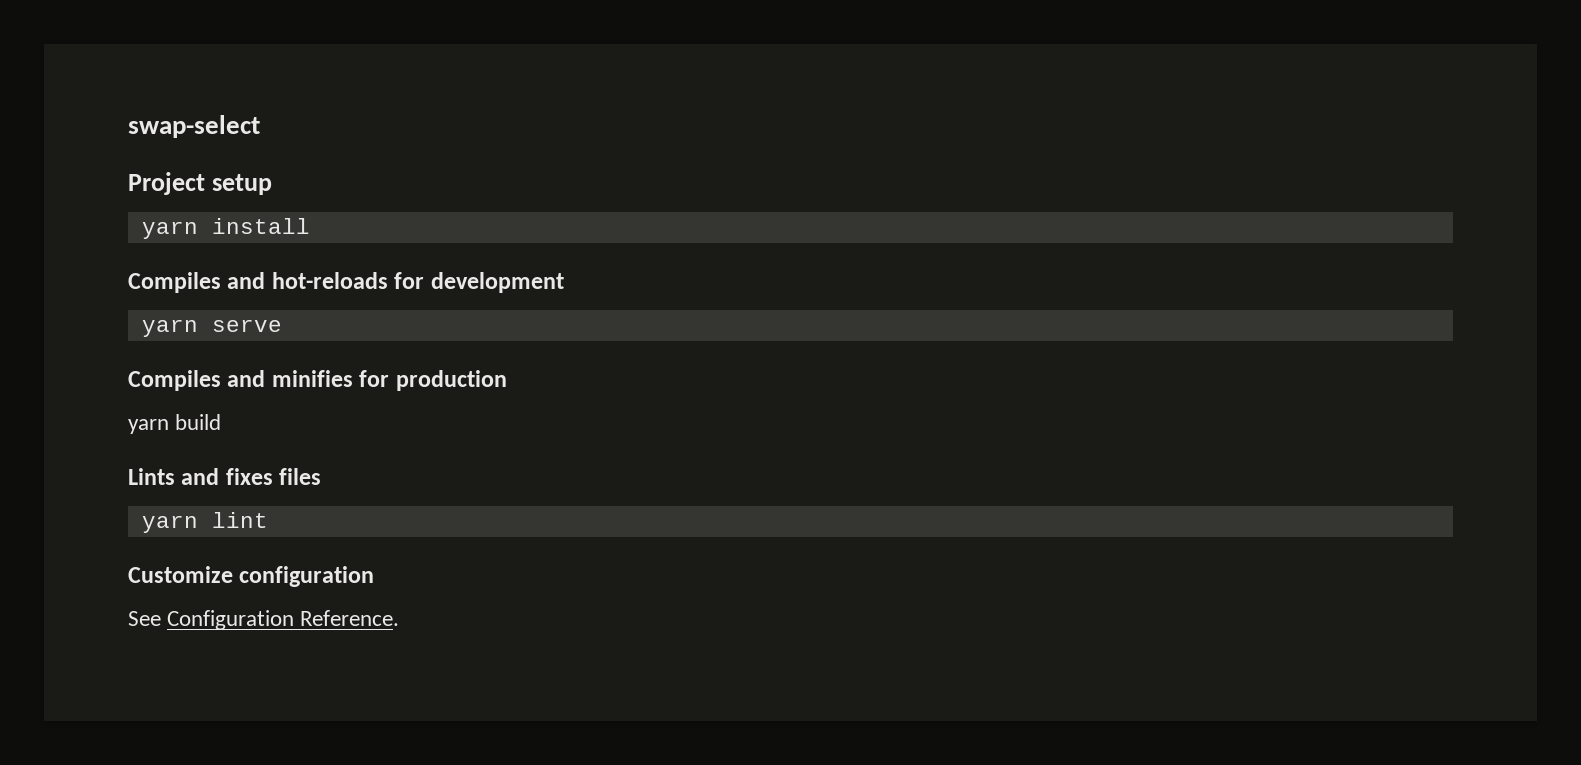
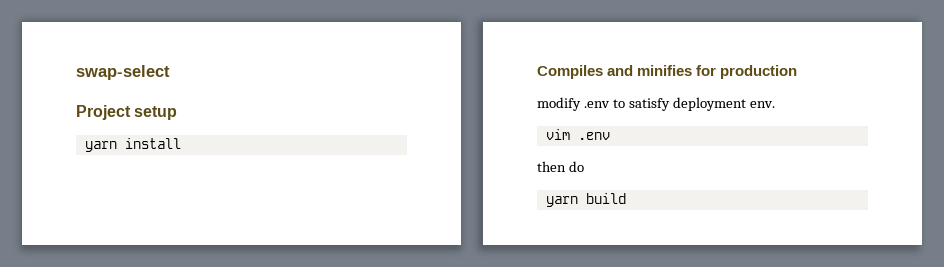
[128,272,564,293] [141,319,282,337] // Compiles and hot-reloads for development // yarn serve -> (181, 143) none
[128,414,222,434] [128,468,322,485] [141,512,268,533] [128,566,375,587] [128,610,400,630] yarn build // Lints and fixes files // yarn lint // Customize configuration // See Configuration Reference. -> [537,97,775,111] [545,129,610,140] [537,161,584,172] [545,193,626,207] modify .env to satisfy deployment env. // vim .env // then do // yarn build

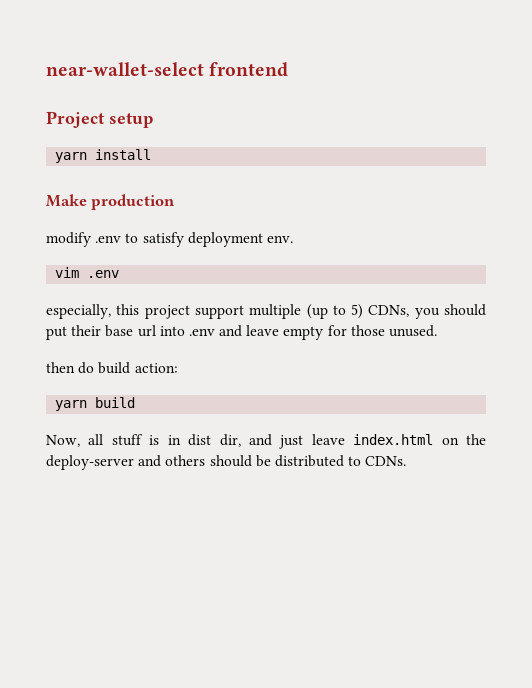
[76,65,170,80] swap-select -> [46,62,289,77] near-wallet-select frontend
[537,65,717,79] Compiles and minifies for -> [46,194,87,207] Make
(610, 136) none -> [46,304,487,319] [46,325,438,340] // especially, this project support multiple (up to 5) CDNs, you should put their base url into .env and leave empty for those unused.
(584, 166) none -> [98,362,178,374] build action:
(626, 198) none -> [46,434,486,449] [46,455,407,470] // Now, all stuff is in dist dir, and just leave index.html on the deploy-server and others should be distributed to CDNs.

